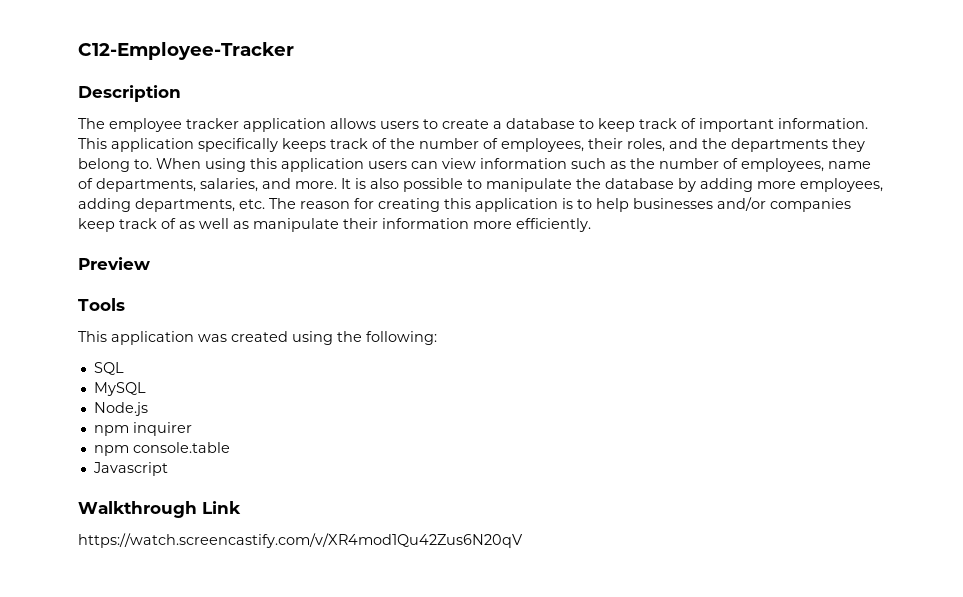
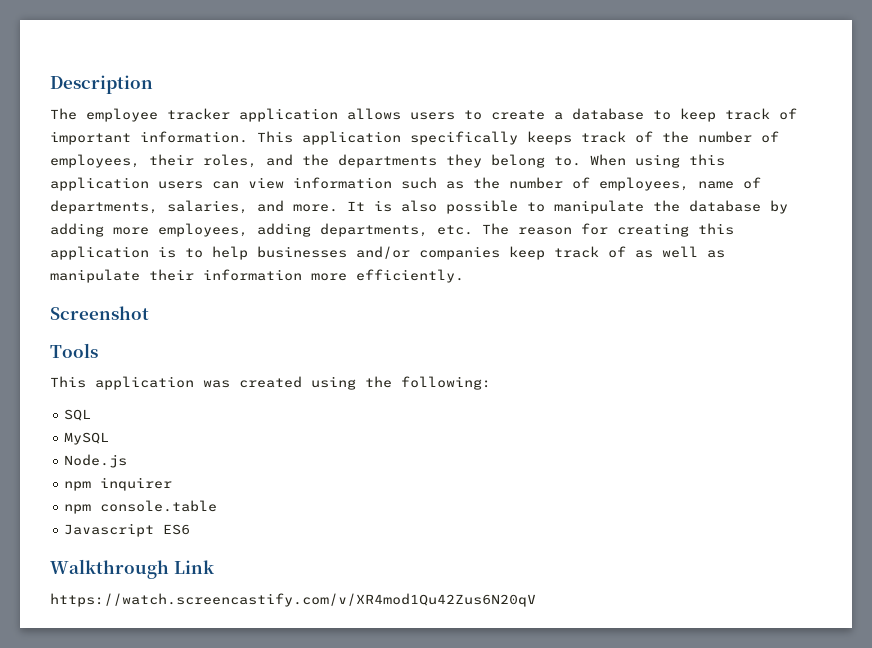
[78,42,294,60] C12-Employee-Tracker // -> (50, 84) none
[78,257,150,270] Preview -> [50,306,149,320] Screenshot
(168, 469) none -> [163,524,191,535] ES6

